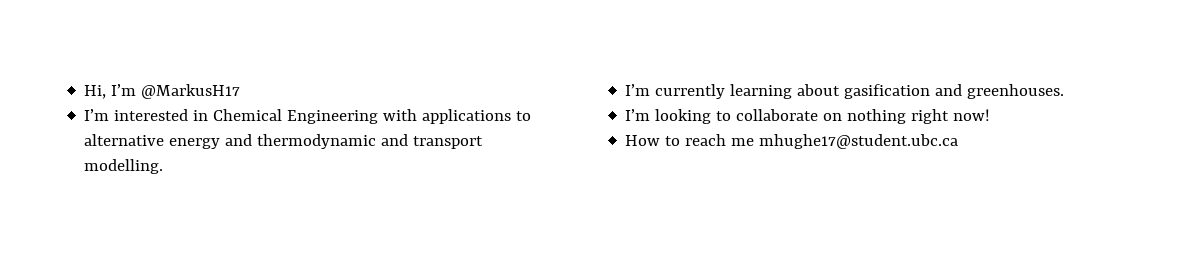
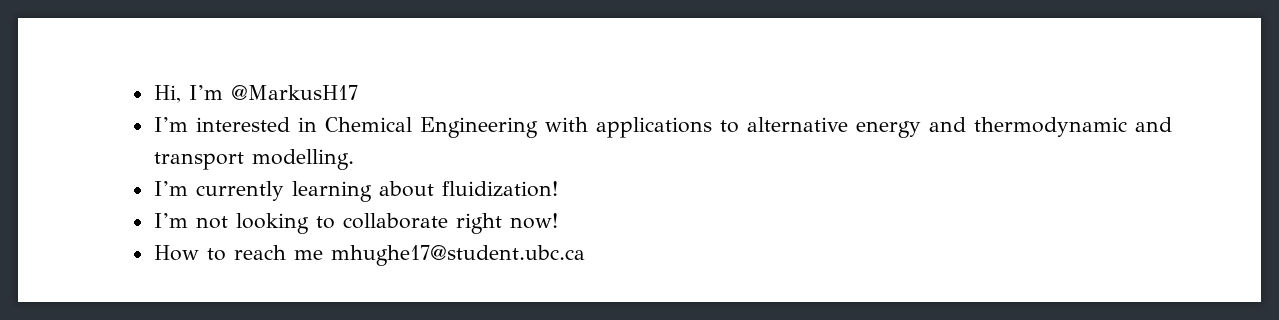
[844,84,1065,99] [625,109,651,121] gasification and greenhouses. // I’m -> [441,181,558,197] [153,213,228,229] fluidization! // I’m not
[823,109,907,124] on nothing -> (448, 221) none

